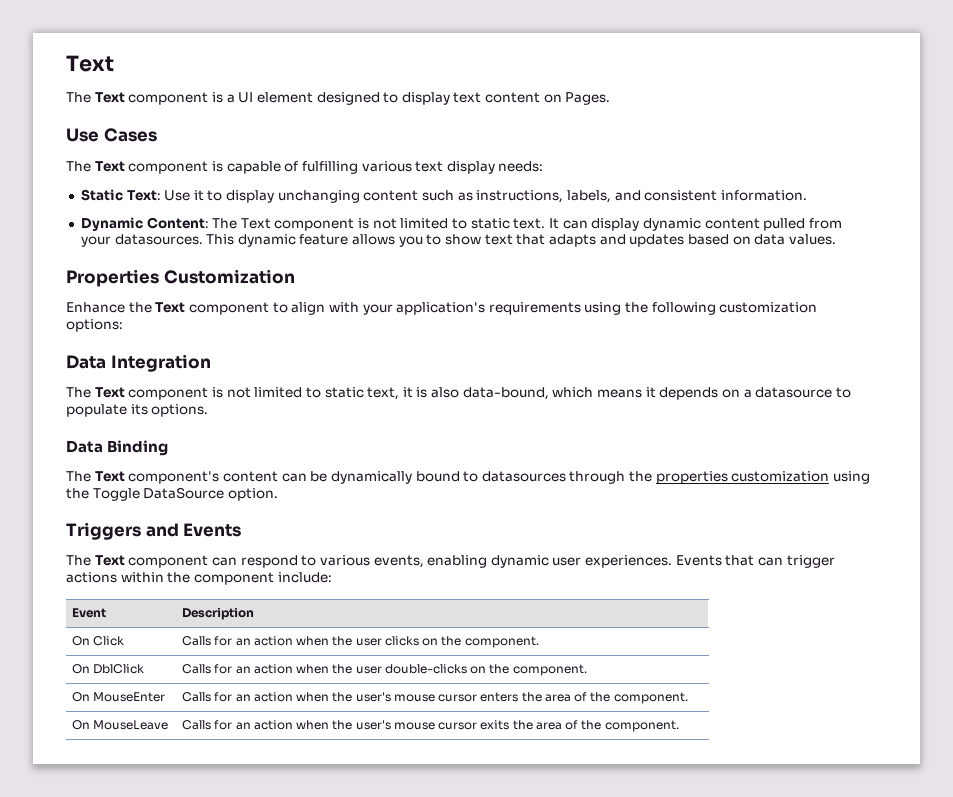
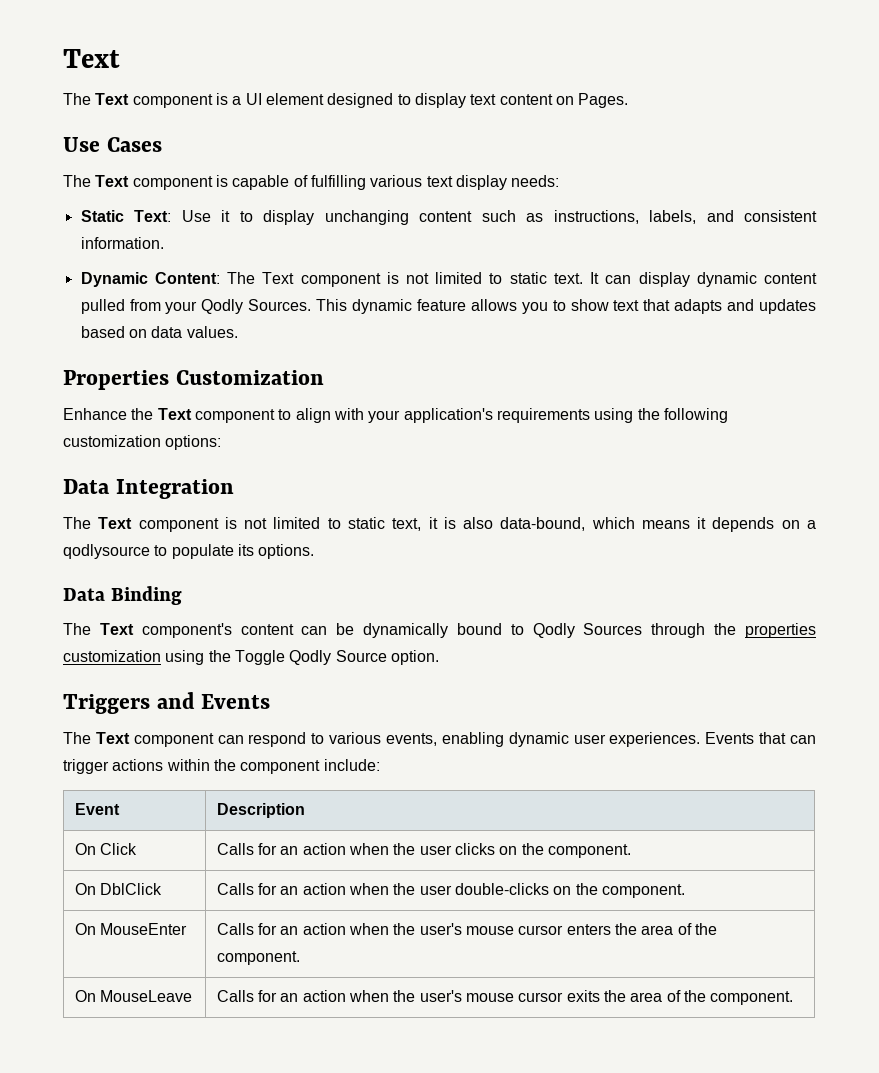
[114,234,203,245] datasources. -> [201,299,312,314] Qodly Sources.
[755,387,833,398] datasource -> [63,544,150,559] qodlysource
[481,471,566,482] datasources -> [532,623,643,638] Qodly Sources
[143,487,225,499] DataSource -> [289,650,387,665] Qodly Source

